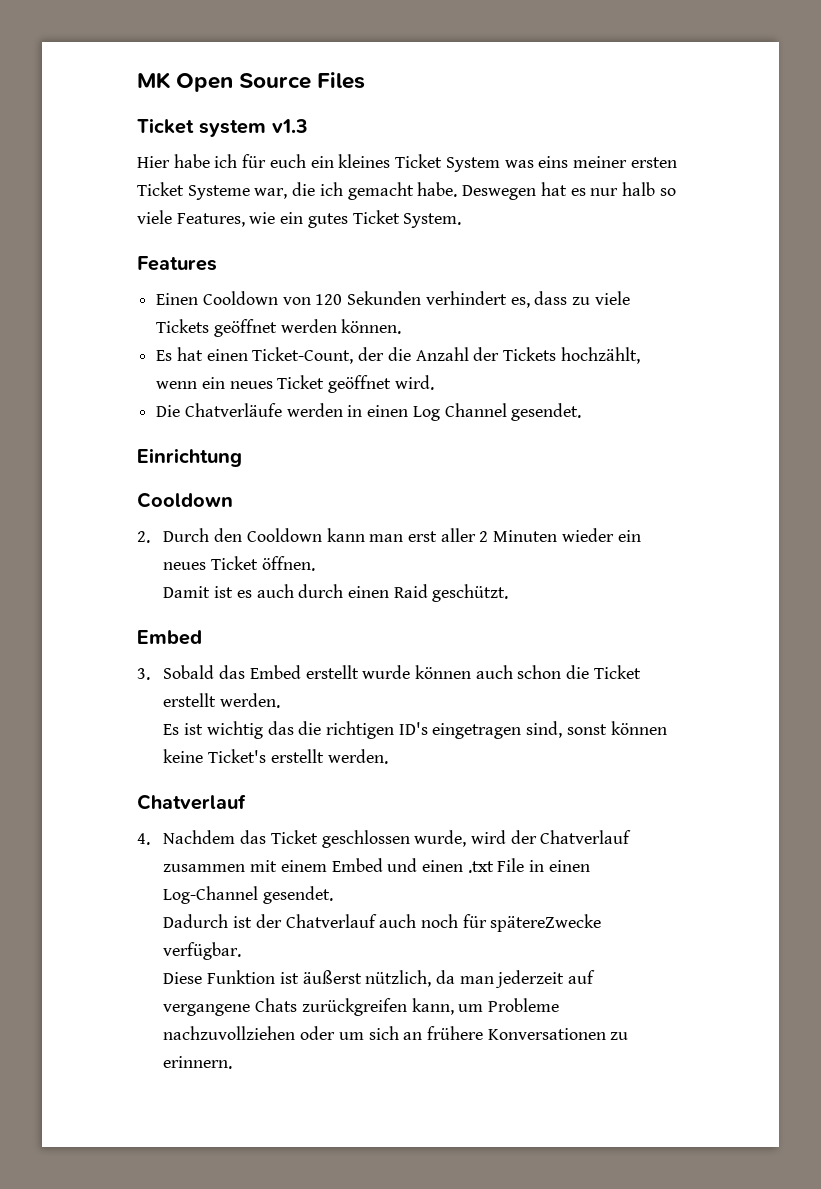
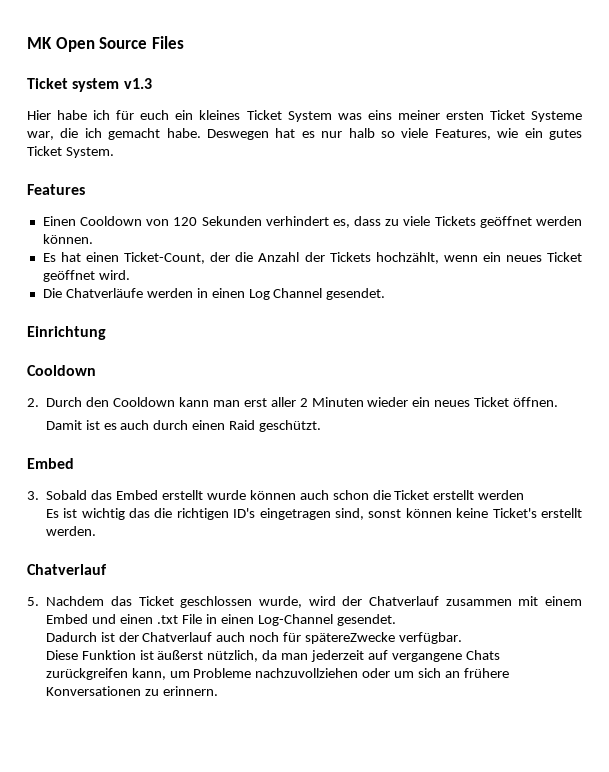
[220,693,281,708] werden. -> [478,490,525,500] werden
[137,833,150,845] 4. -> [27,597,39,606] 5.

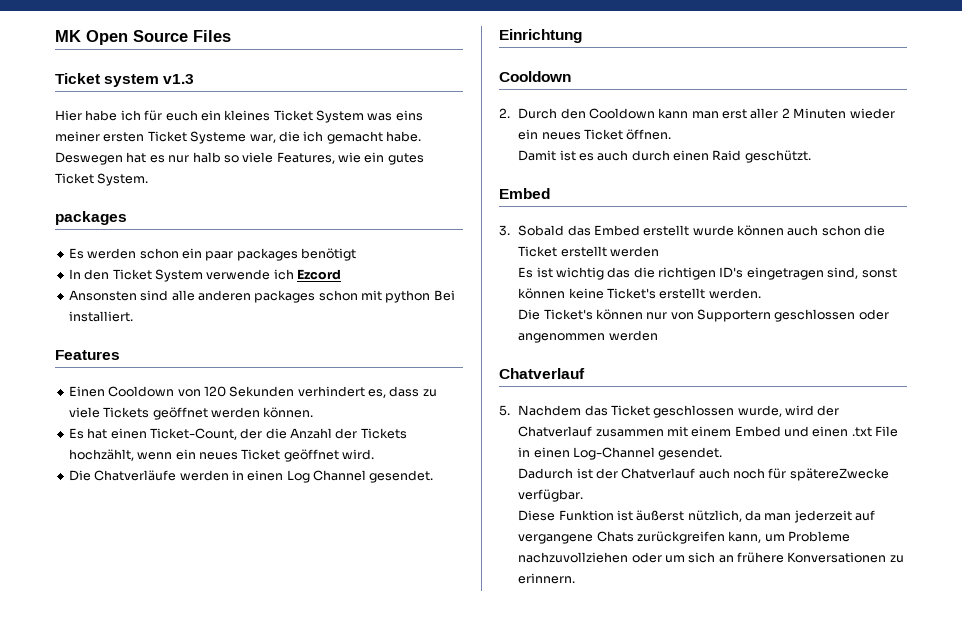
(114, 152) none -> [55,211,127,225] [68,248,356,261] [68,269,341,282] [68,290,455,303] [68,311,133,322] // packages // Es werden schon ein paar packages benötigt // In den Ticket System verwende ich Ezcord // Ansonsten sind alle anderen packages schon mit python Bei installiert.
(96, 531) none -> [518,309,889,322] [518,330,658,343] // Die Ticket's können nur von Supportern geschlossen oder angenommen werden

